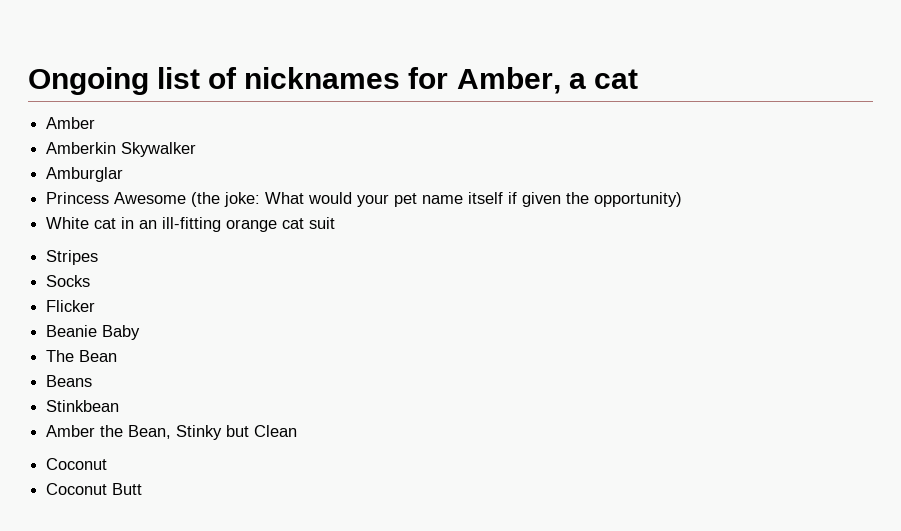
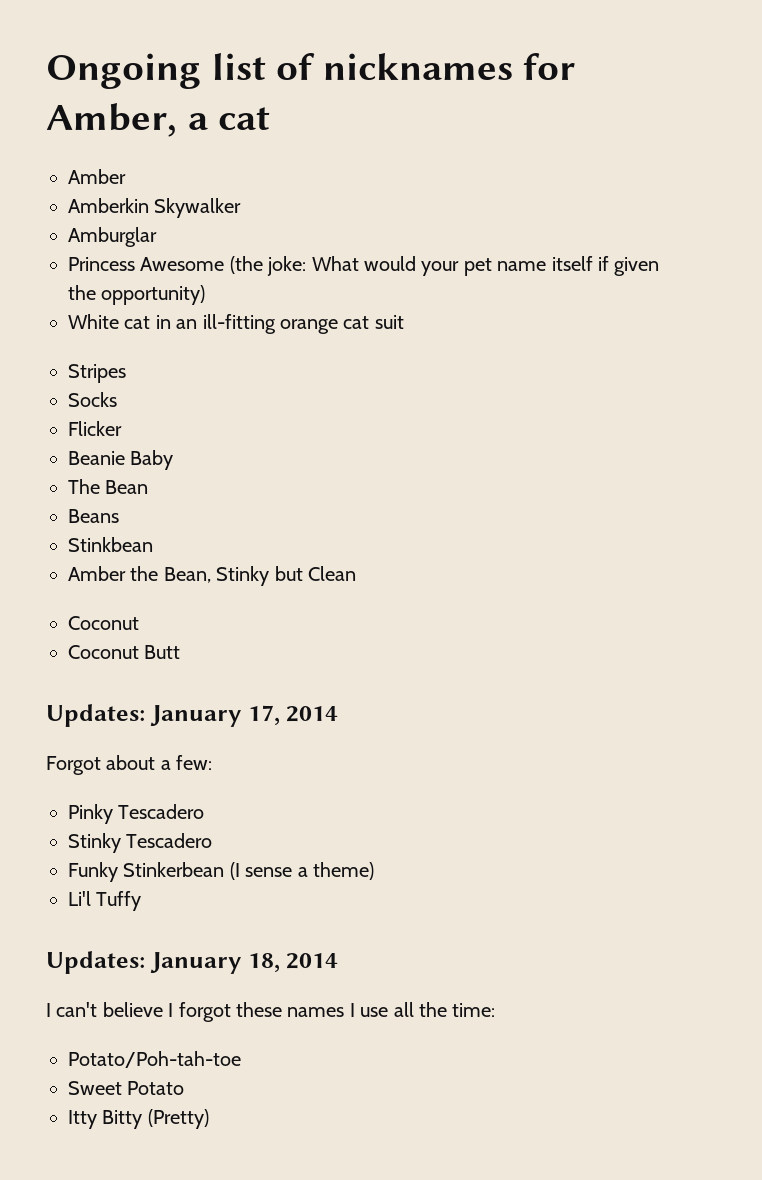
(143, 489) none -> [46,704,339,727] [46,755,213,775] [68,804,205,824] [68,833,213,853] [68,862,374,882] [68,891,142,911] [46,951,339,974] [46,1002,496,1022] [68,1051,241,1068] [68,1081,185,1095] [68,1109,209,1129] // Updates: January 17, 2014 // Forgot about a few: // Pinky Tescadero // Stinky Tescadero // Funky Stinkerbean (I sense a theme) // Li'l Tuffy // Updates: January 18, 2014 // I can't believe I forgot these names I use all the time: // Potato/Poh-tah-toe // Sweet Potato // Itty Bitty (Pretty)

